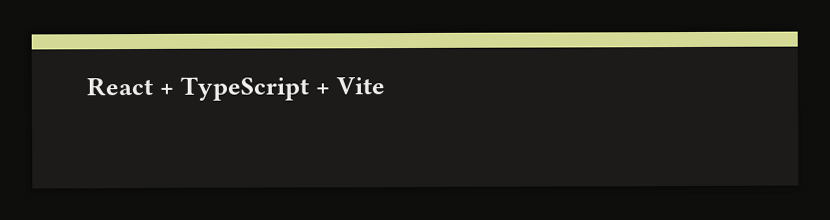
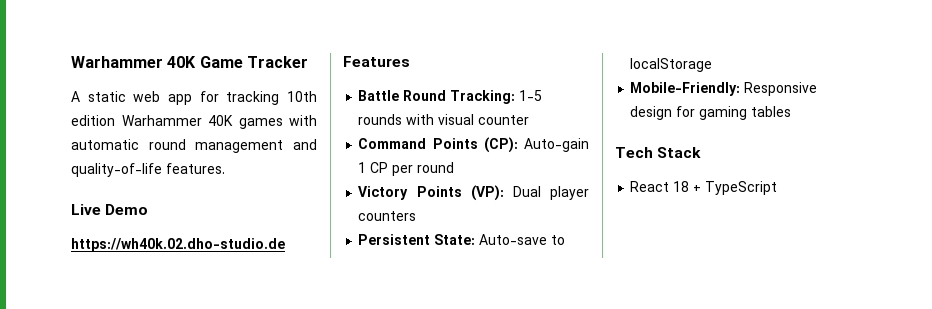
[86,76,386,101] React + TypeScript + Vite -> [71,56,308,68] [71,91,317,105] [71,115,317,129] [71,139,317,153] [71,163,225,177] [71,204,149,215] [71,238,285,252] [343,56,410,67] [358,90,543,104] [358,114,530,125] [358,137,589,153] [358,162,455,176] [358,185,589,201] [358,211,417,221] [358,234,566,245] [630,58,713,72] [630,82,818,96] [630,106,792,120] [615,147,702,158] [630,181,778,195] Warhammer 40K Game Tracker // A static web app for tracking 10th edition Warhammer 40K games with automatic round management and quality-of-life features. // Live Demo // https://wh40k.02.dho-studio.de // Features // Battle Round Tracking: 1-5 rounds with visual counter // Command Points (CP): Auto-gain 1 CP per round // Victory Points (VP): Dual player counters // Persistent State: Auto-save to localStorage // Mobile-Friendly: Responsive design for gaming tables // Tech Stack // React 18 + TypeScript

